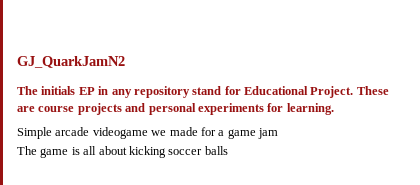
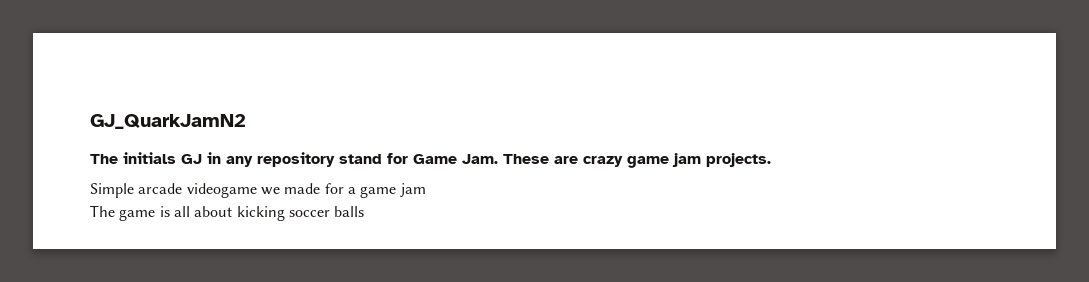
[78,87,95,95] EP -> [181,154,202,164] GJ
[244,86,389,98] [17,103,334,115] Educational Project. These are course projects and personal experiments for learning. -> [413,153,771,168] Game Jam. These are crazy game jam projects.

